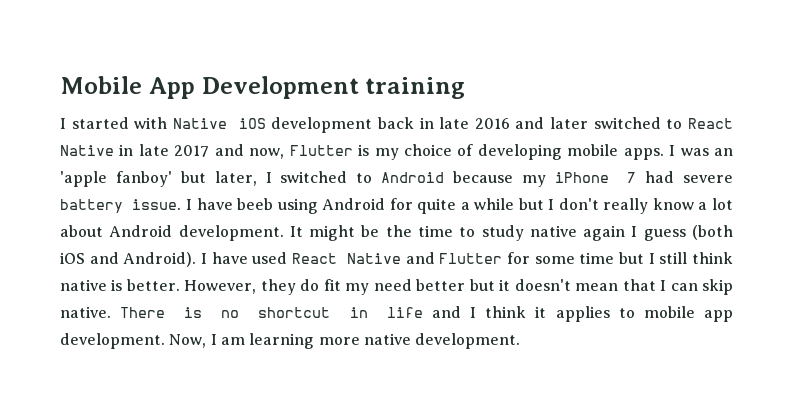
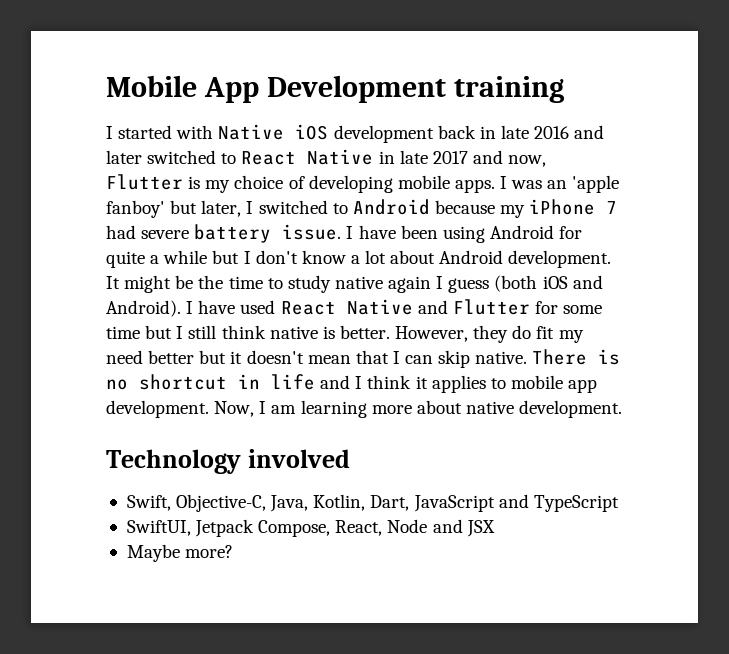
[237,198,274,210] beeb -> [400,225,438,239] been
[603,198,649,214] really -> (298, 257) none
(360, 341) none -> [416,400,462,414] about
(521, 341) none -> [106,449,350,474] [126,494,619,512] [126,519,495,537] [126,544,234,562] // Technology involved // Swift, Objective-C, Java, Kotlin, Dart, JavaScript and TypeScript // SwiftUI, Jetpack Compose, React, Node and JSX // Maybe more?

